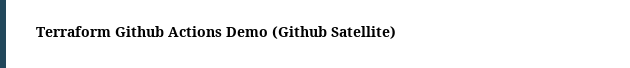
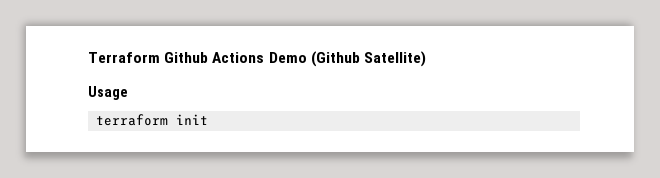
(396, 32) none -> [88,86,128,100] [95,114,208,126] // Usage // terraform init

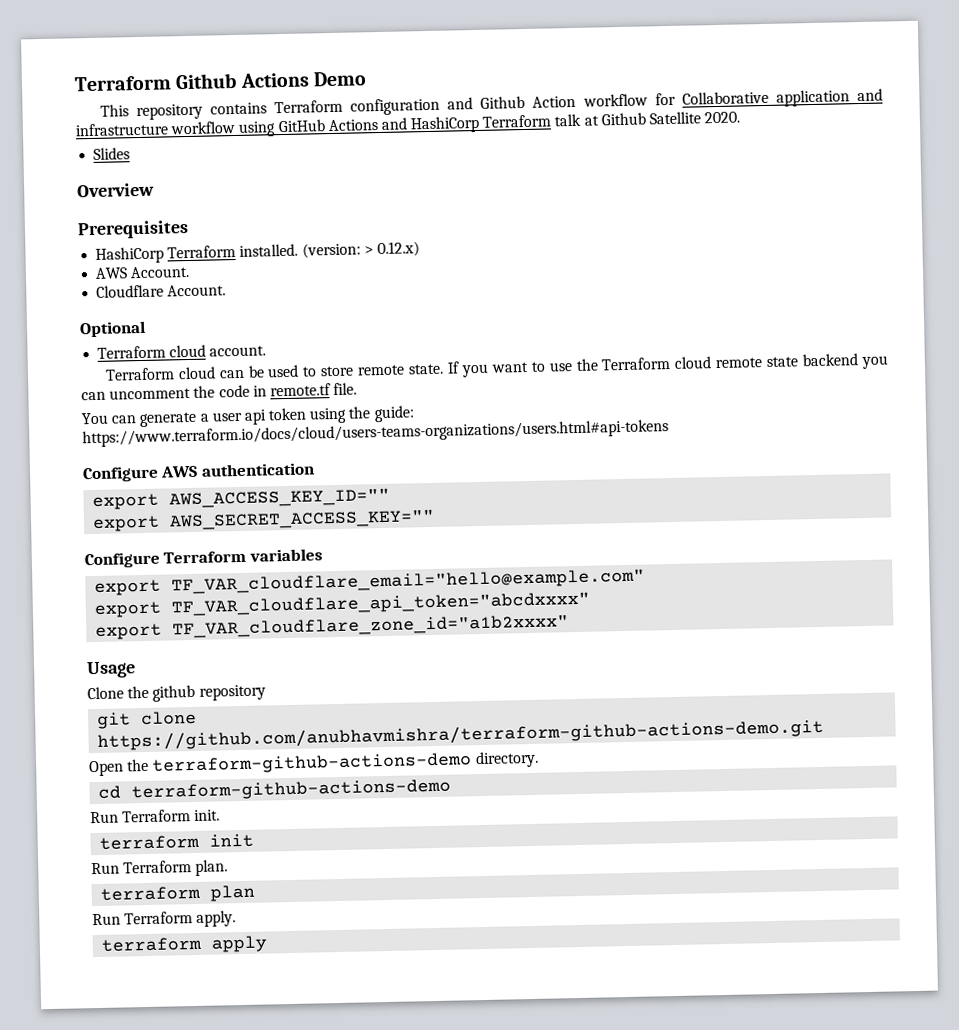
[310,51,426,67] [88,86,128,100] [95,114,208,126] (Github Satellite) // Usage // terraform init -> [99,88,883,121] [75,111,741,137] [93,147,131,160] [77,182,155,198] [77,219,189,240] [95,241,420,264] [95,265,190,279] [96,284,227,298] [79,320,146,338] [97,344,267,359] [104,353,889,381] [81,382,358,401] [81,405,415,428] [82,419,669,448] [82,462,315,483] [92,487,391,511] [92,508,436,533] [84,548,323,569] [94,568,646,597] [94,591,591,619] [95,614,570,641] [86,661,136,679] [87,684,266,702] [97,710,198,729] [97,718,825,751] [89,750,539,777] [98,778,452,802] [90,809,221,824] [99,833,255,850] [91,859,229,876] [100,884,256,902] [92,910,237,927] [101,935,269,953] // This repository contains Terraform configuration and Github Action workflow for Collaborative application and infrastructure workflow using GitHub Actions and HashiCorp Terraform talk at Github Satellite 2020. // Slides // Overview // Prerequisites // HashiCorp Terraform installed. (version: > 0.12.x) // AWS Account. // Cloudflare Account. // Optional // Terraform cloud account. // Terraform cloud can be used to store remote state. If you want to use the Terraform cloud remote state backend you can uncomment the code in remote.tf file. // You can generate a user api token using the guide: https://www.terraform.io/docs/cloud/users-teams-organizations/users.html#api-tokens // Configure AWS authentication // export AWS_ACCESS_KEY_ID="" // export AWS_SECRET_ACCESS_KEY="" // Configure Terraform variables // export TF_VAR_cloudflare_email="hello@example.com" // export TF_VAR_cloudflare_api_token="abcdxxxx" // export TF_VAR_cloudflare_zone_id="a1b2xxxx" // Usage // Clone the github repository // git clone https://github.com/anubhavmishra/terraform-github-actions-demo.git // Open the terraform-github-actions-demo directory. // cd terraform-github-actions-demo // Run Terraform init. // terraform init // Run Terraform plan. // terraform plan // Run Terraform apply. // terraform apply

